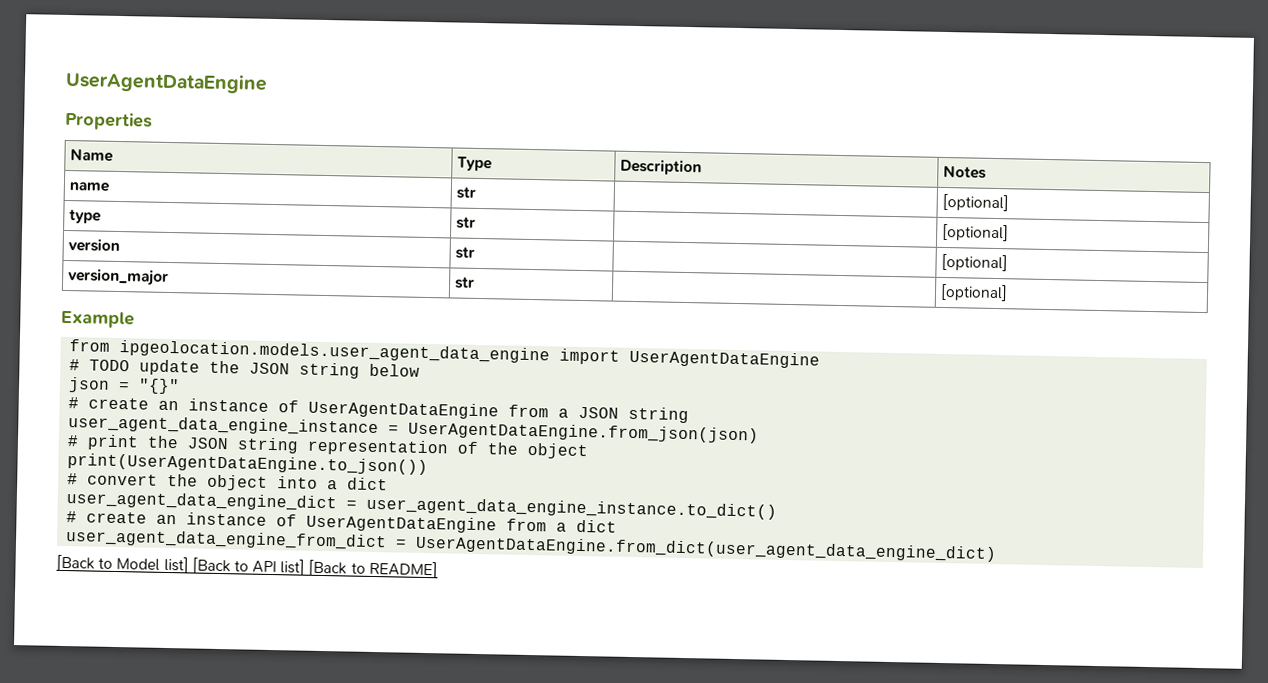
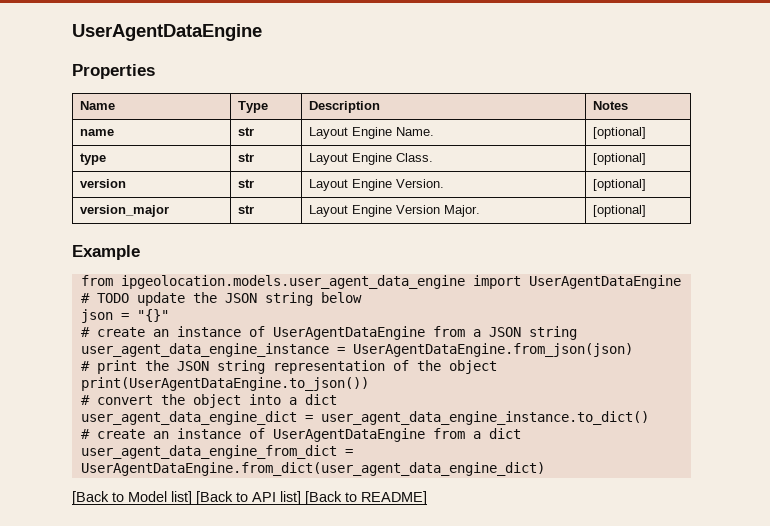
(477, 192) none -> [309,127,435,139] Layout Engine Name.
(477, 222) none -> [309,153,434,165] Layout Engine Class.
(476, 252) none -> [309,179,445,191] Layout Engine Version.
(476, 282) none -> [309,205,481,217] Layout Engine Version Major.

